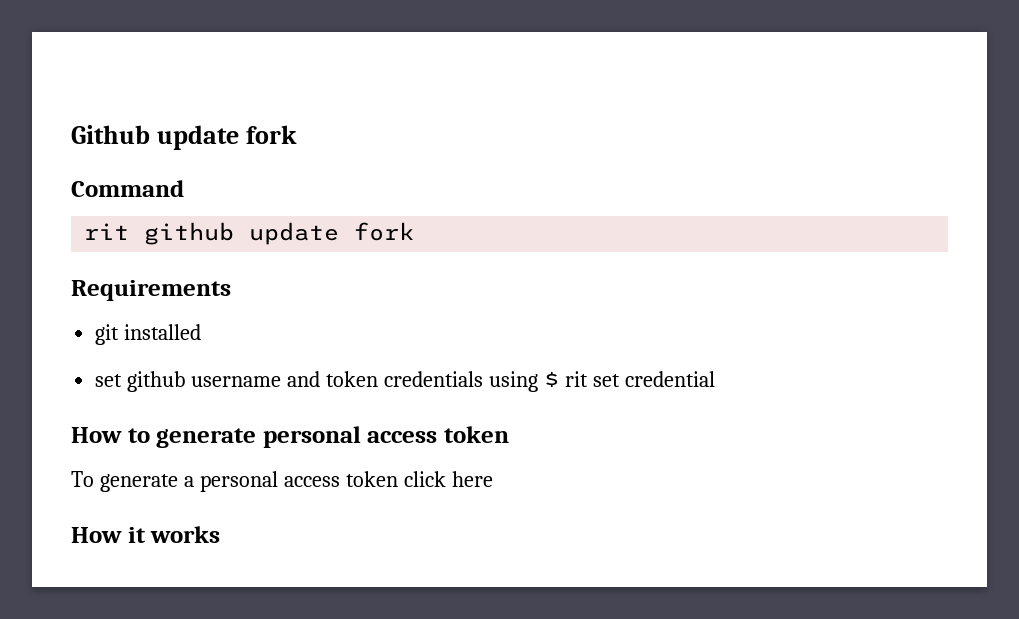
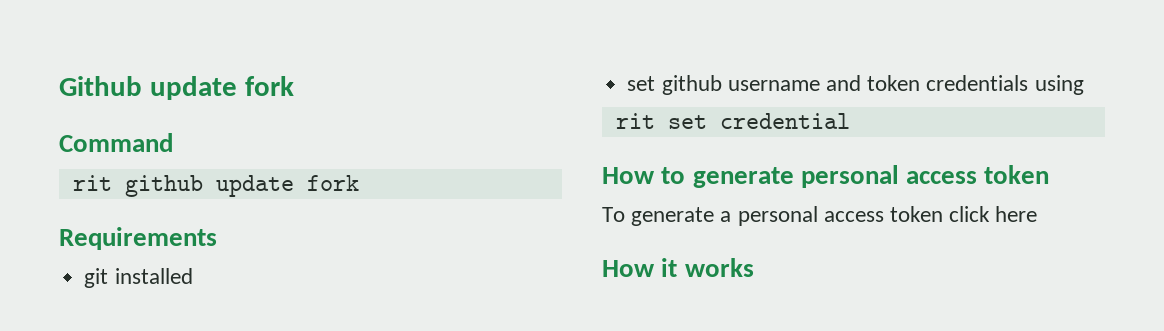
[543,371,559,387] $ -> (1084, 85) //

